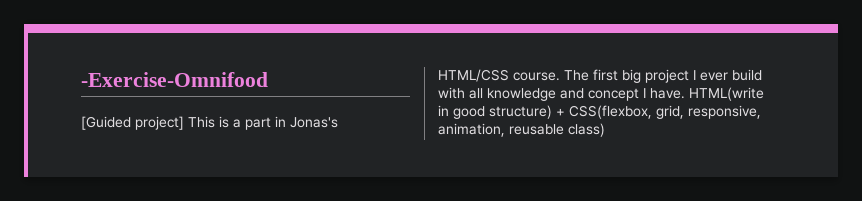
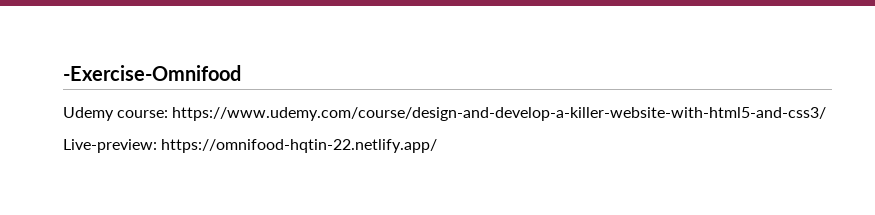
[81,116,338,130] [438,69,762,83] [438,87,764,101] [438,105,761,119] [438,123,605,137] [Guided project] This is a part in Jonas's HTML/CSS course. The first big project I ever build with all knowledge and concept I have. HTML(write in good structure) + CSS(flexbox, grid, responsive, animation, reusable class) -> [63,107,827,121] [63,139,438,153] Udemy course: https://www.udemy.com/course/design-and-develop-a-killer-website-with-html5-and-css3/ // Live-preview: https://omnifood-hqtin-22.netlify.app/

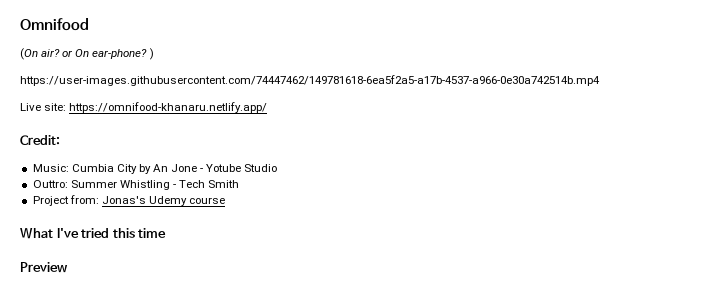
[63,65,241,81] [63,107,827,121] [63,139,438,153] -Exercise-Omnifood // Udemy course: https://www.udemy.com/course/design-and-develop-a-killer-website-with-html5-and-css3/ // Live-preview: https://omnifood-hqtin-22.netlify.app/ -> [20,18,89,31] [20,48,154,60] [20,75,600,86] [20,102,268,113] [20,135,60,145] [32,164,278,174] [32,180,240,190] [32,195,226,206] [20,228,167,239] [20,262,68,273] Omnifood // (On air? or On ear-phone? ) // https://user-images.githubusercontent.com/74447462/149781618-6ea5f2a5-a17b-4537-a966-0e30a742514b.mp4 // Live site: https://omnifood-khanaru.netlify.app/ // Credit: // Music: Cumbia City by An Jone - Yotube Studio // Outtro: Summer Whistling - Tech Smith // Project from: Jonas's Udemy course // What I've tried this time // Preview

